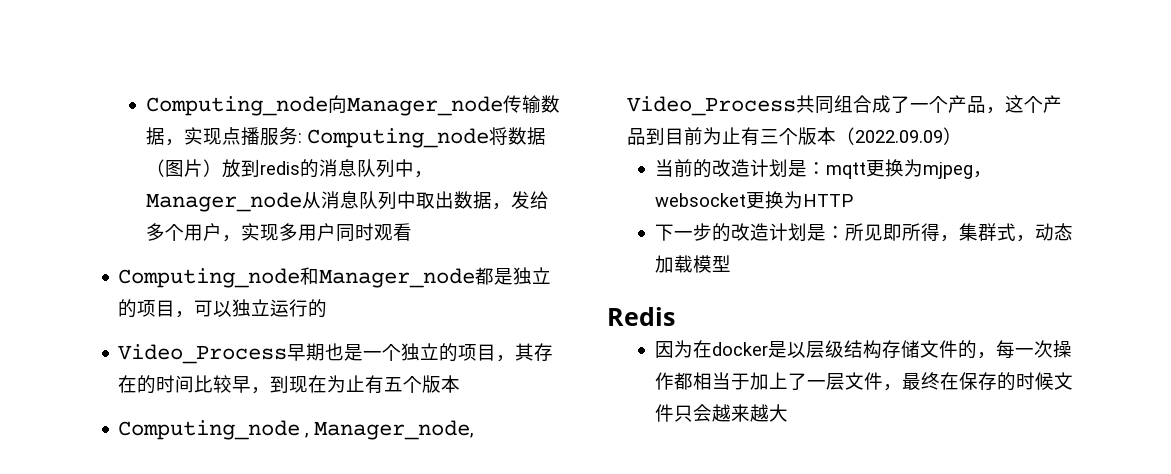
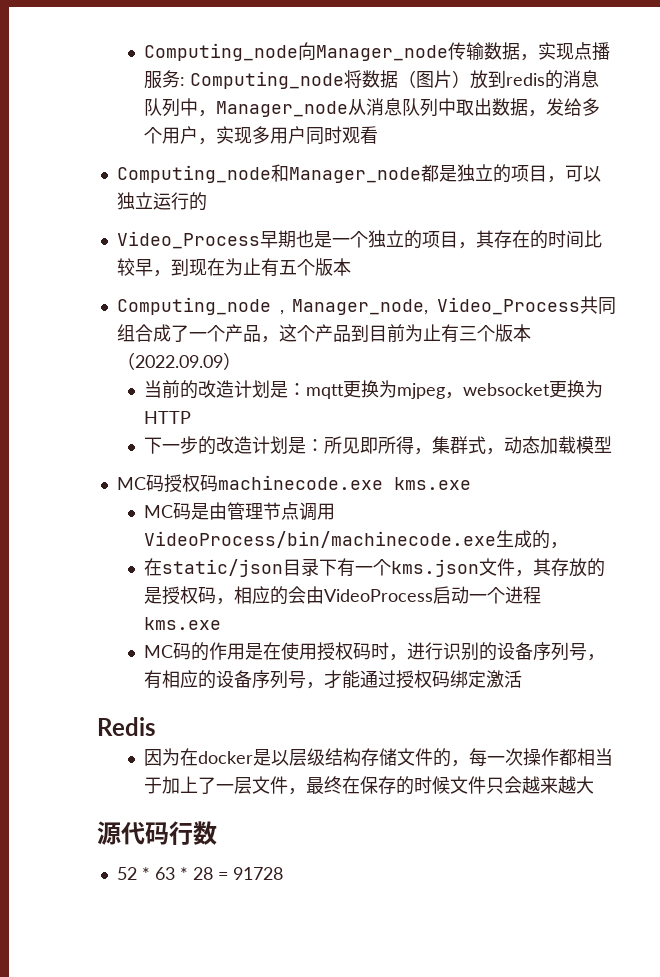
(731, 263) none -> [116,474,471,493] [144,502,336,521] [144,530,569,549] [144,558,606,577] [144,586,542,605] [144,617,222,630] [144,642,606,661] [144,670,523,689] // MC码授权码machinecode.exe kms.exe // MC码是由管理节点调用VideoProcess/bin/machinecode.exe生成的， // 在static/json目录下有一个kms.json文件，其存放的是授权码，相应的会由VideoProcess启动一个进程kms.exe // MC码的作用是在使用授权码时，进行识别的设备序列号，有相应的设备序列号，才能通过授权码绑定激活
(788, 413) none -> [97,821,217,845] [116,867,283,880] // 源代码行数 // 52 * 63 * 28 = 91728

